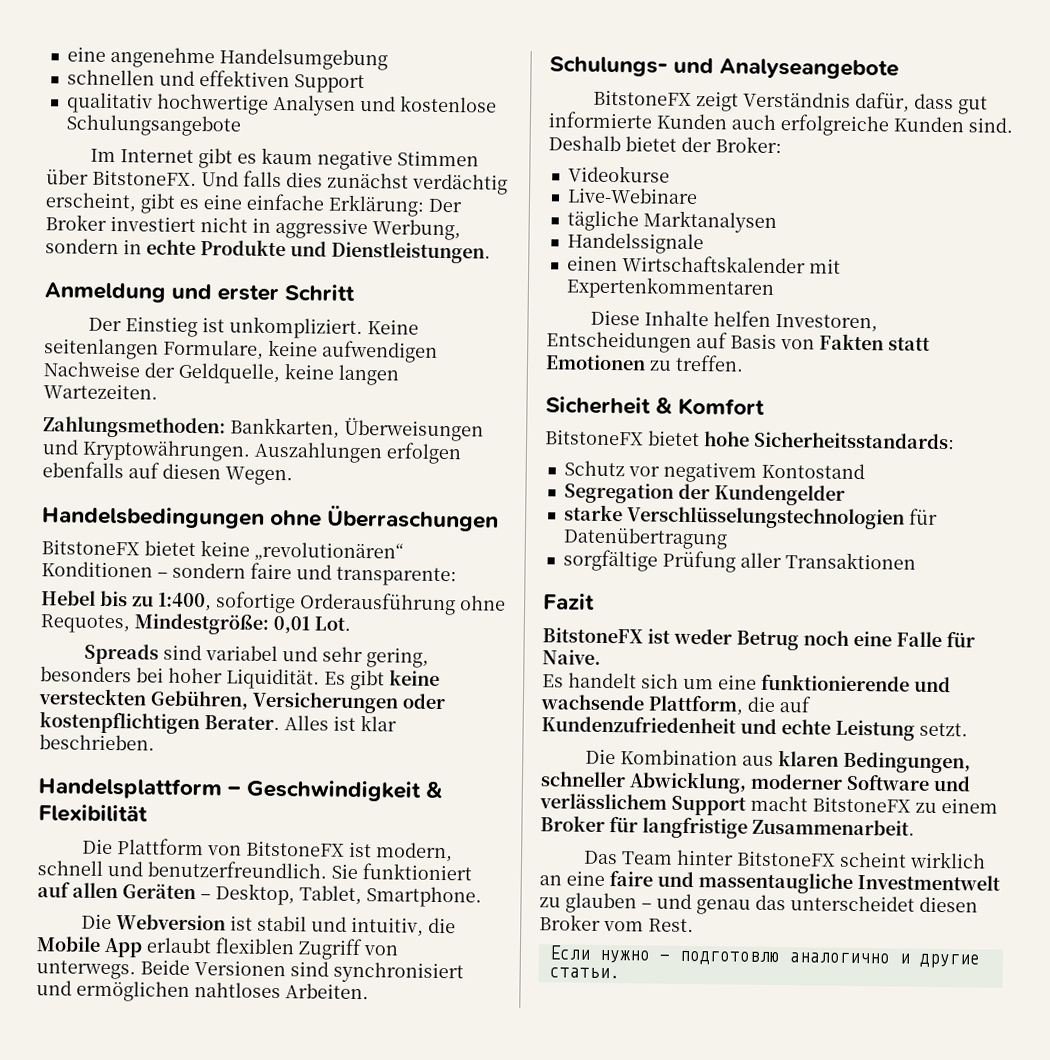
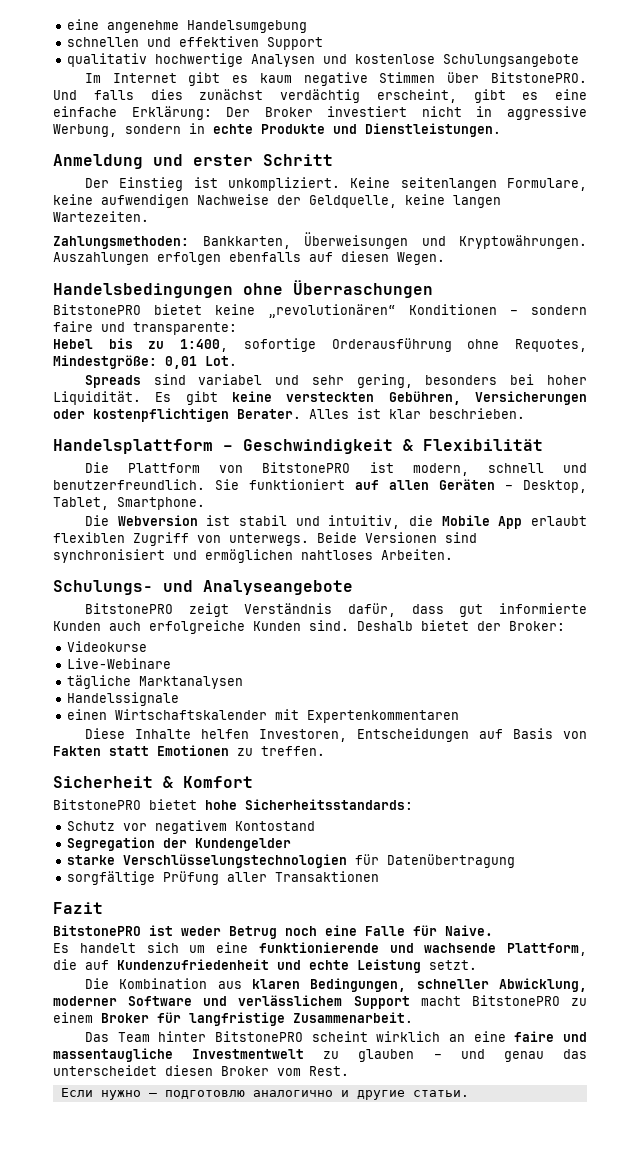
[92,169,197,187] BitstoneFX. -> [491,72,587,83] BitstonePRO.
[41,539,140,556] BitstoneFX -> [53,304,141,315] BitstonePRO
[246,840,346,857] BitstoneFX -> [262,462,351,473] BitstonePRO
[593,89,693,106] BitstoneFX -> [84,603,173,614] BitstonePRO
[545,429,644,446] BitstoneFX -> [53,799,141,810] BitstonePRO
[542,627,643,644] BitstoneFX -> [53,925,141,936] BitstonePRO
[812,796,911,813] BitstoneFX -> [471,995,560,1006] BitstonePRO
[736,850,837,867] BitstoneFX -> [214,1031,303,1042] BitstonePRO

